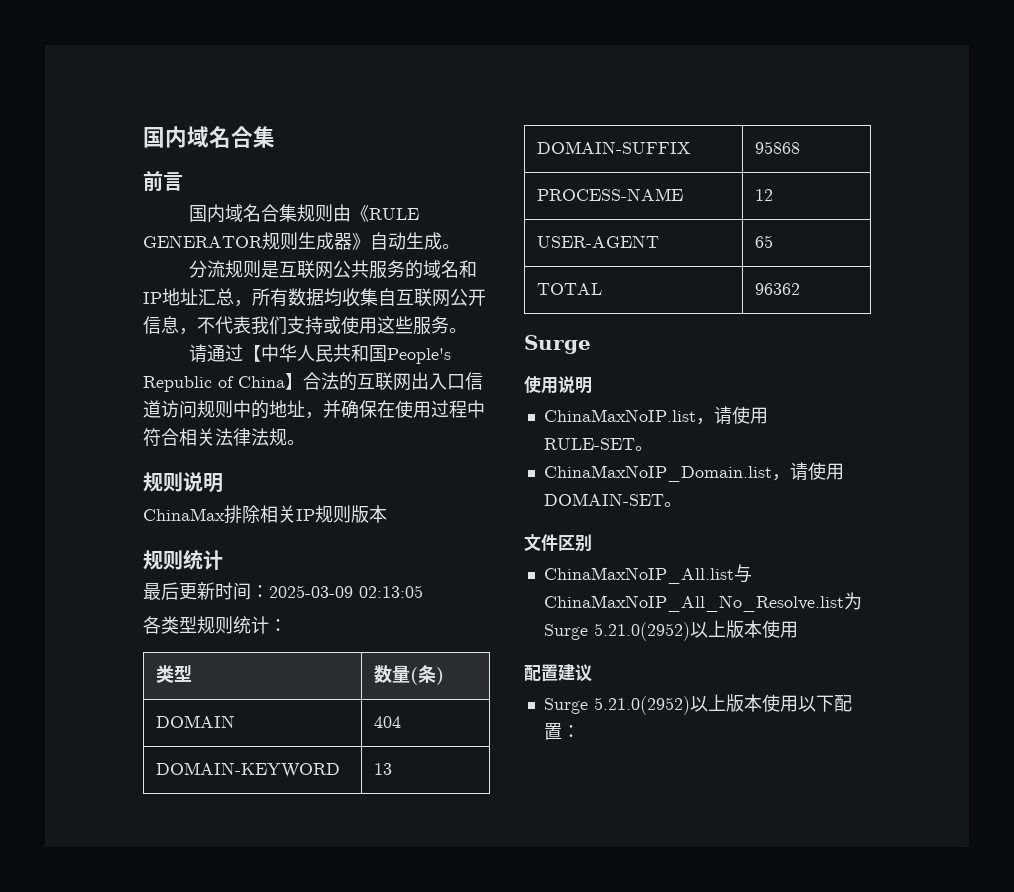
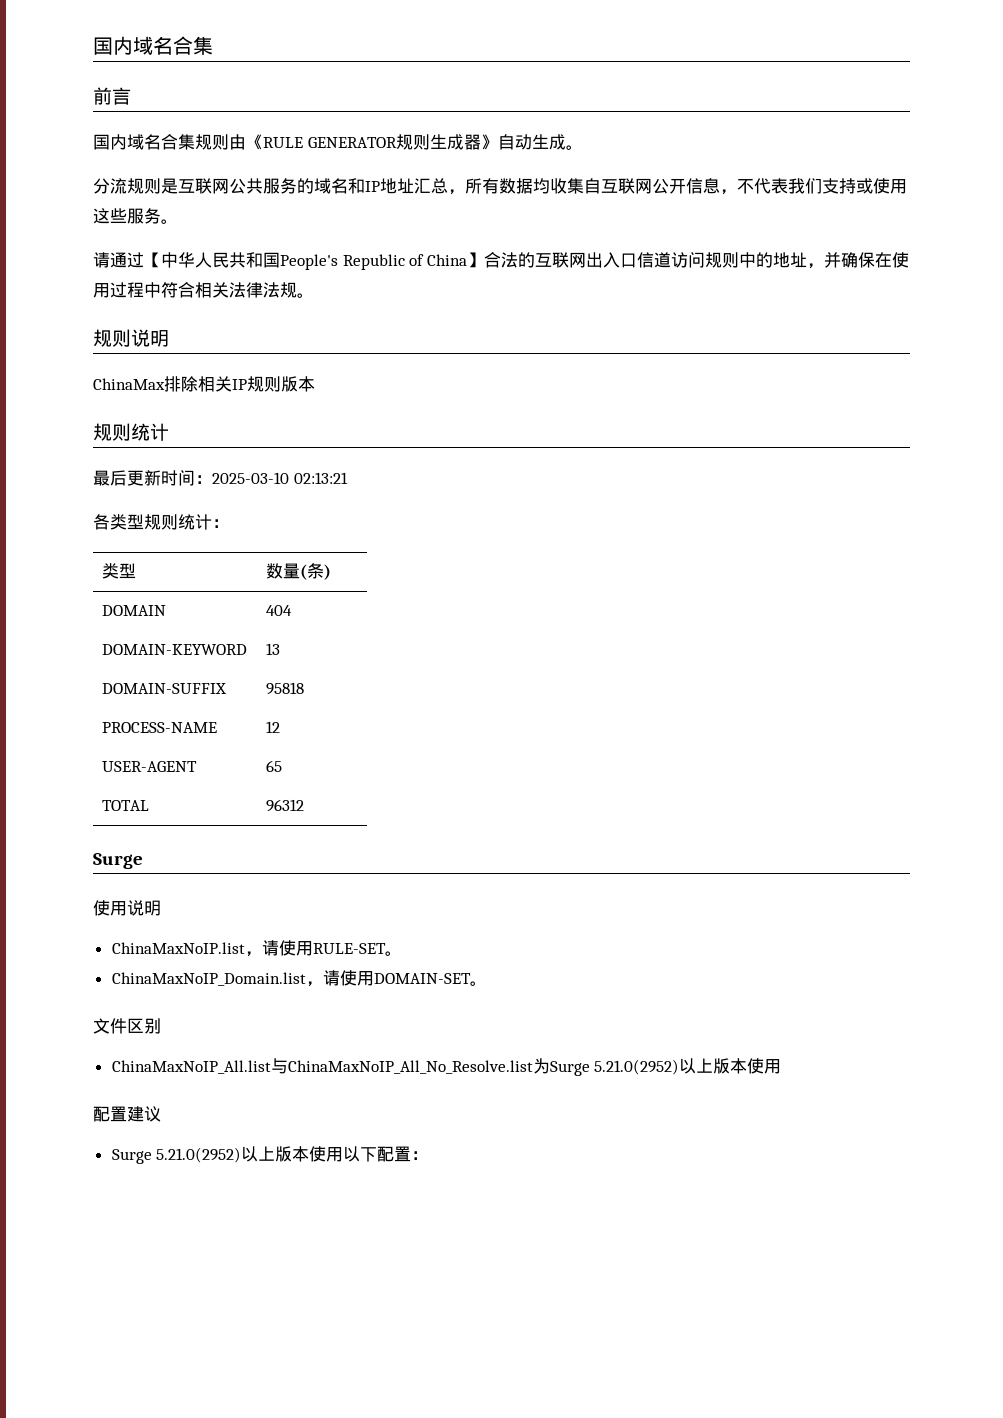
[269,585,423,598] 2025-03-09 02:13:05 -> [212,472,348,484] 2025-03-10 02:13:21
[755,141,801,154] 95868 -> [266,682,305,695] 95818
[755,283,801,295] 96362 -> [266,799,305,812] 96312

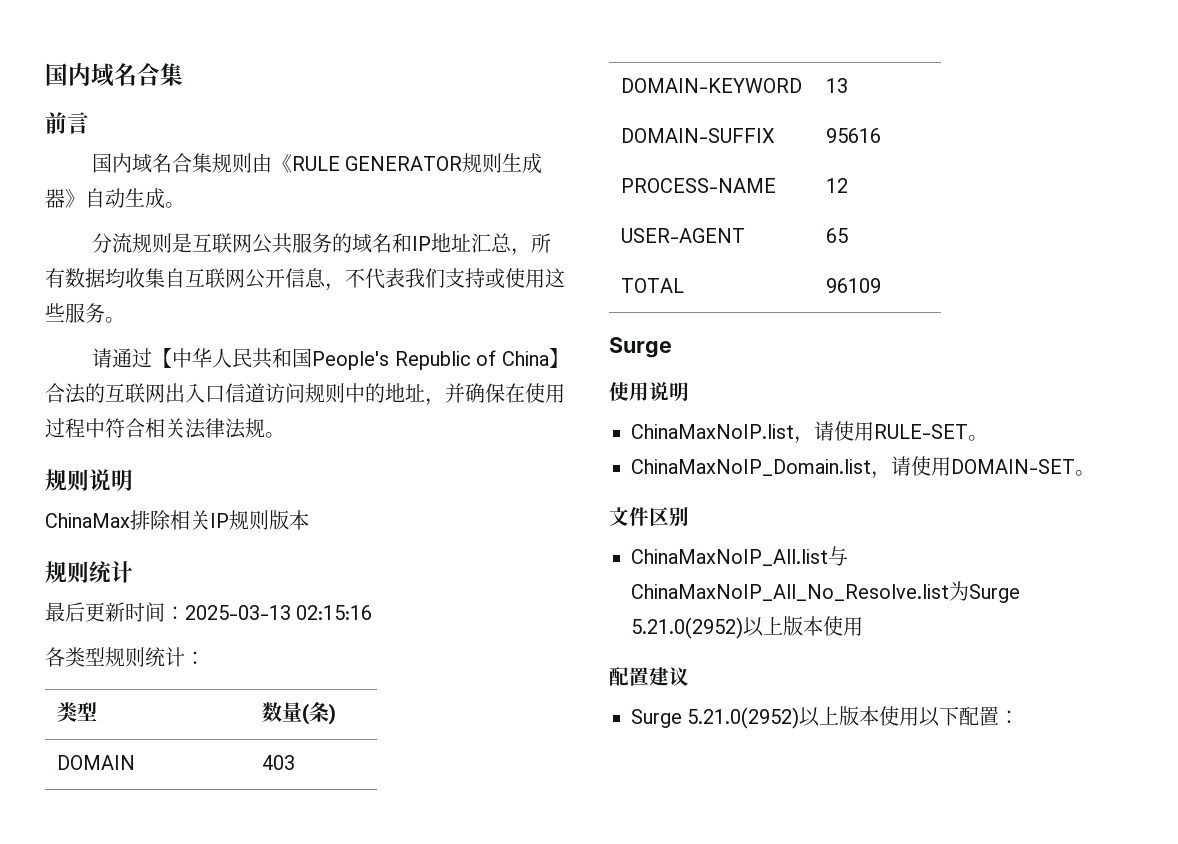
[212,472,348,484] 2025-03-10 02:13:21 -> [185,605,373,620] 2025-03-13 02:15:16
[266,605,293,616] 404 -> [261,755,295,770] 403
[266,682,305,695] 95818 -> [825,128,881,143] 95616
[266,799,305,812] 96312 -> [825,278,881,293] 96109

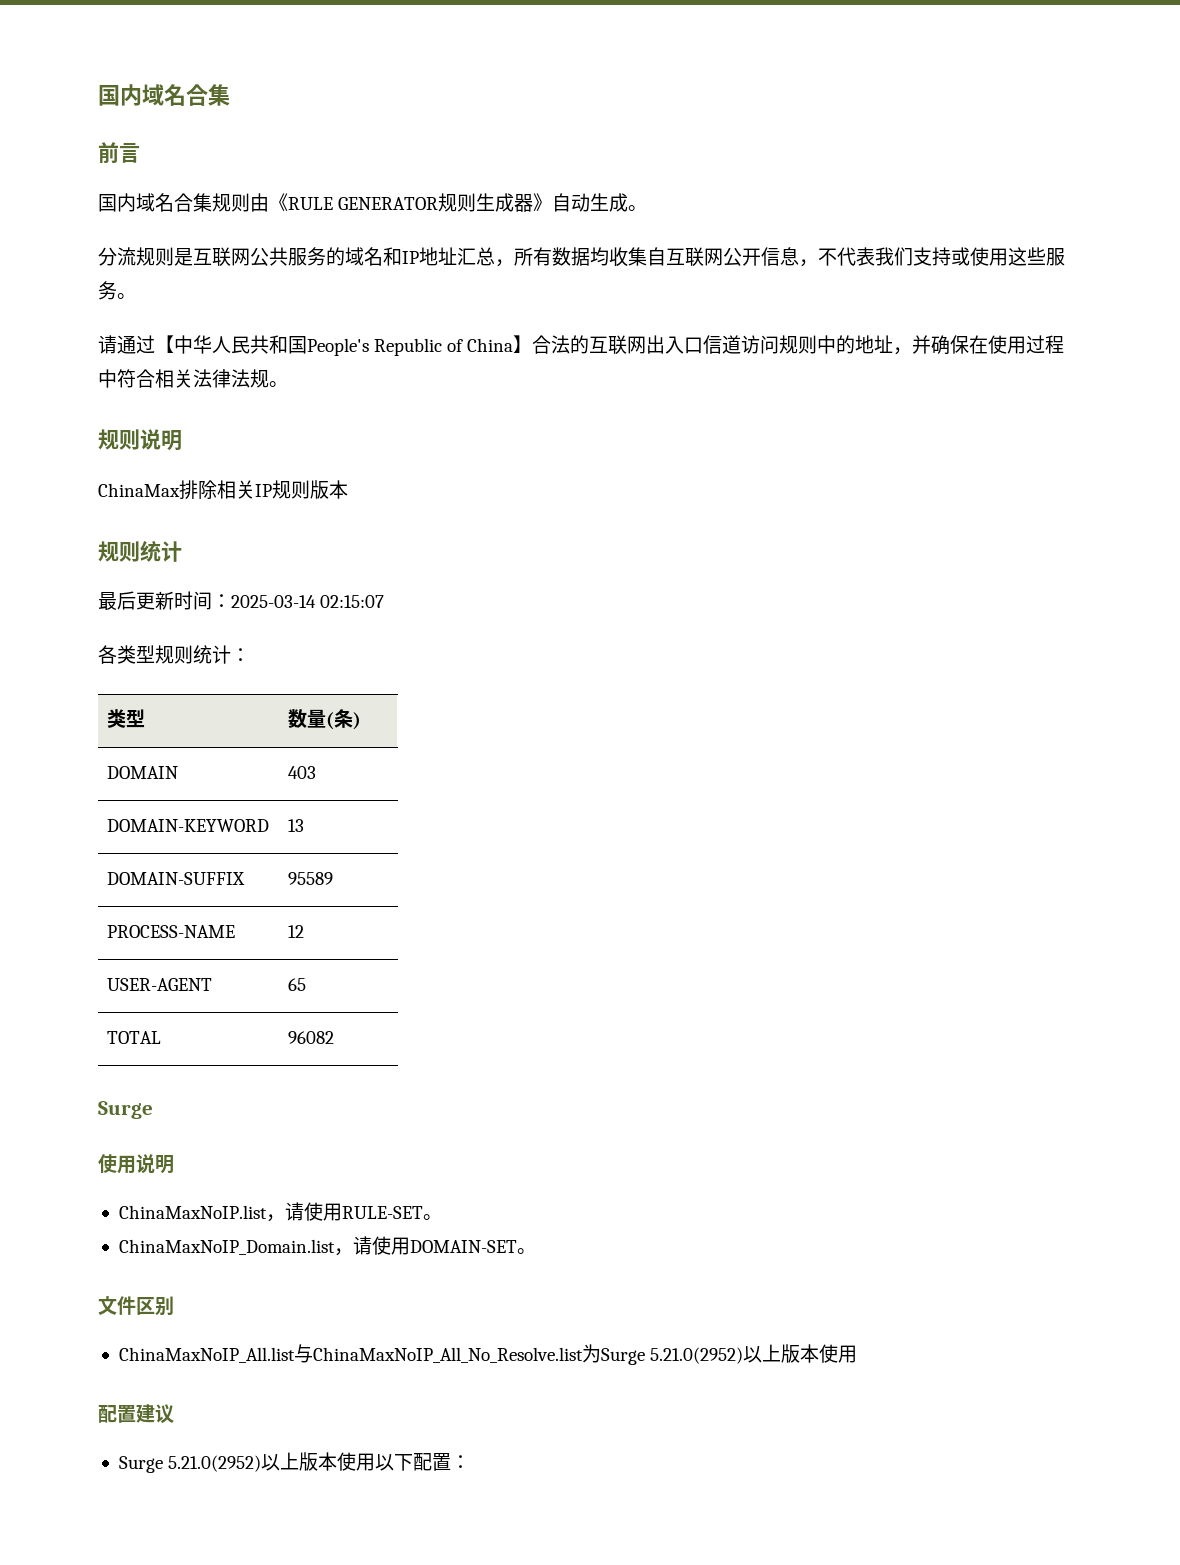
[185,605,373,620] 2025-03-13 02:15:16 -> [231,595,385,608] 2025-03-14 02:15:07
[825,128,881,143] 95616 -> [288,872,334,885] 95589
[825,278,881,293] 96109 -> [288,1031,335,1044] 96082

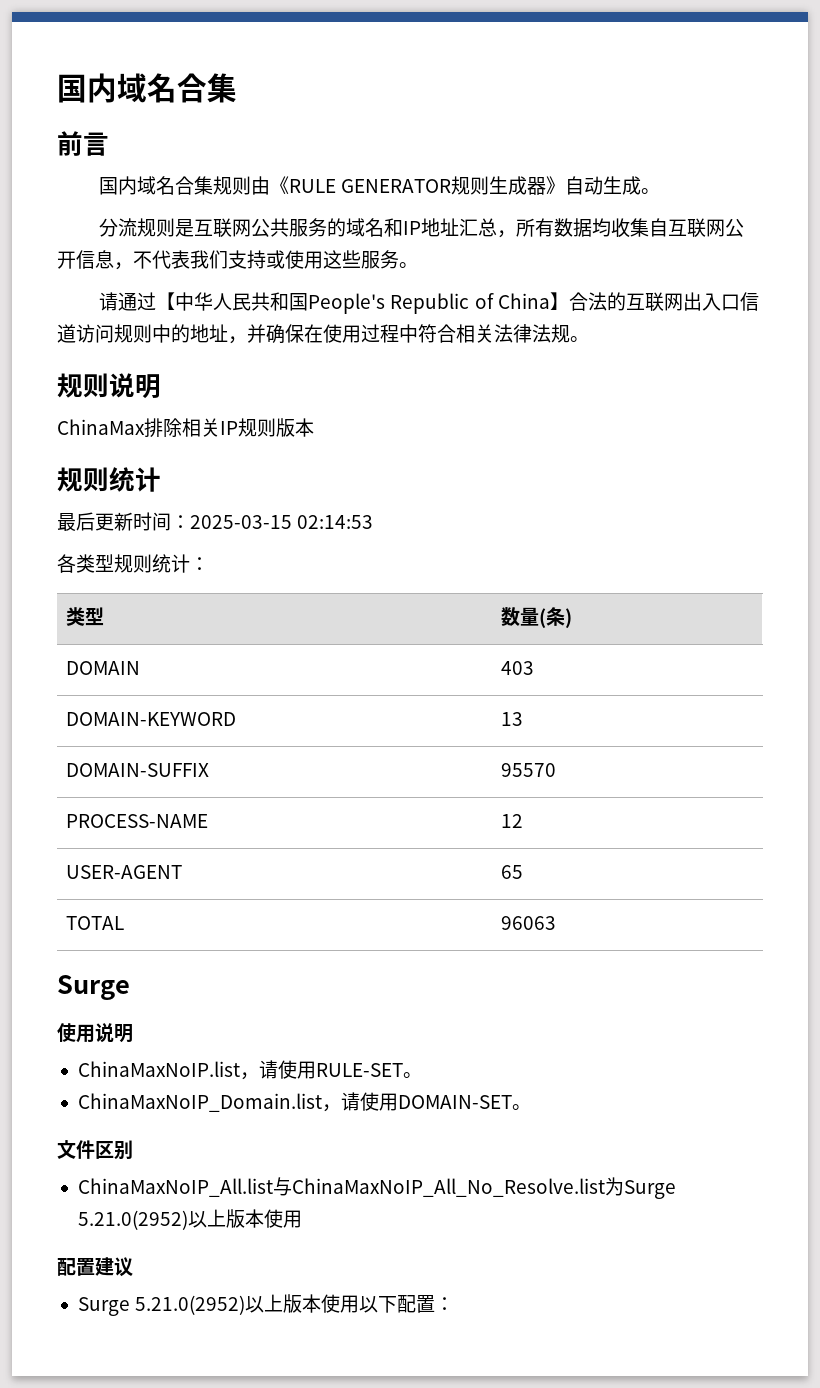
[231,595,385,608] 2025-03-14 02:15:07 -> [190,515,374,529] 2025-03-15 02:14:53
[288,872,334,885] 95589 -> [501,763,557,777] 95570
[288,1031,335,1044] 96082 -> [501,916,557,930] 96063

